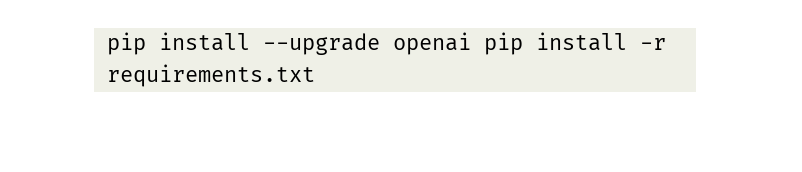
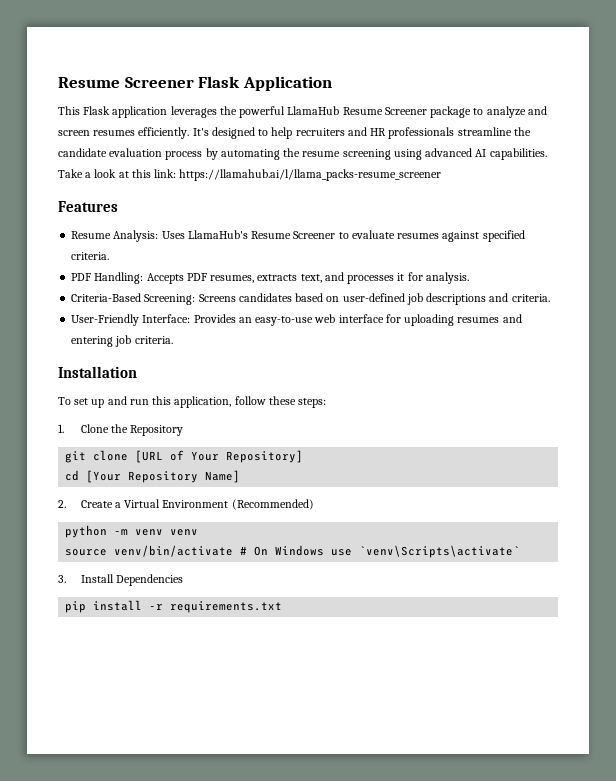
[106,32,471,55] pip install --upgrade openai -> [58,76,332,91] [58,106,547,118] [58,127,531,139] [58,148,547,160] [58,169,442,181] [58,201,118,212] [71,230,525,242] [71,252,110,260] [71,272,469,284] [71,293,550,305] [71,314,522,326] [71,335,173,347] [58,366,137,378] [58,396,327,408] [58,424,184,436] [65,450,304,463] [65,470,241,483] [58,499,314,510] [65,525,199,538] [65,545,521,558] [58,574,183,586] Resume Screener Flask Application // This Flask application leverages the powerful LlamaHub Resume Screener package to analyze and screen resumes efficiently. It's designed to help recruiters and HR professionals streamline the candidate evaluation process by automating the resume screening using advanced AI capabilities. Take a look at this link: https://llamahub.ai/l/llama_packs-resume_screener // Features // Resume Analysis: Uses LlamaHub's Resume Screener to evaluate resumes against specified criteria. // PDF Handling: Accepts PDF resumes, extracts text, and processes it for analysis. // Criteria-Based Screening: Screens candidates based on user-defined job descriptions and criteria. // User-Friendly Interface: Provides an easy-to-use web interface for uploading resumes and entering job criteria. // Installation // To set up and run this application, follow these steps: // 1. Clone the Repository // git clone [URL of Your Repository] // cd [Your Repository Name] // 2. Create a Virtual Environment (Recommended) // python -m venv venv // source venv/bin/activate # On Windows use `venv\Scripts\activate` // 3. Install Dependencies //

